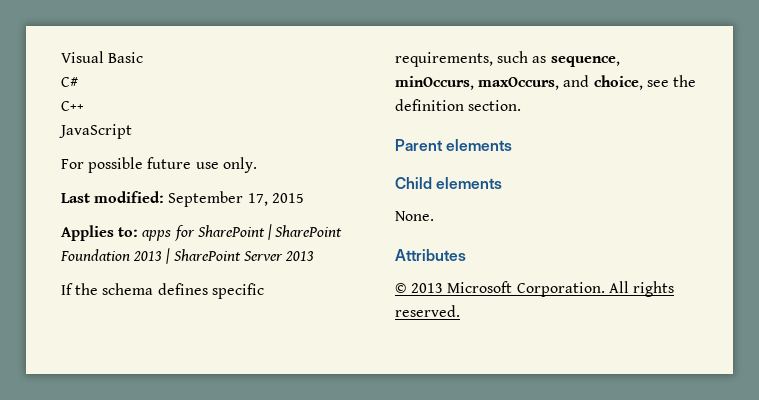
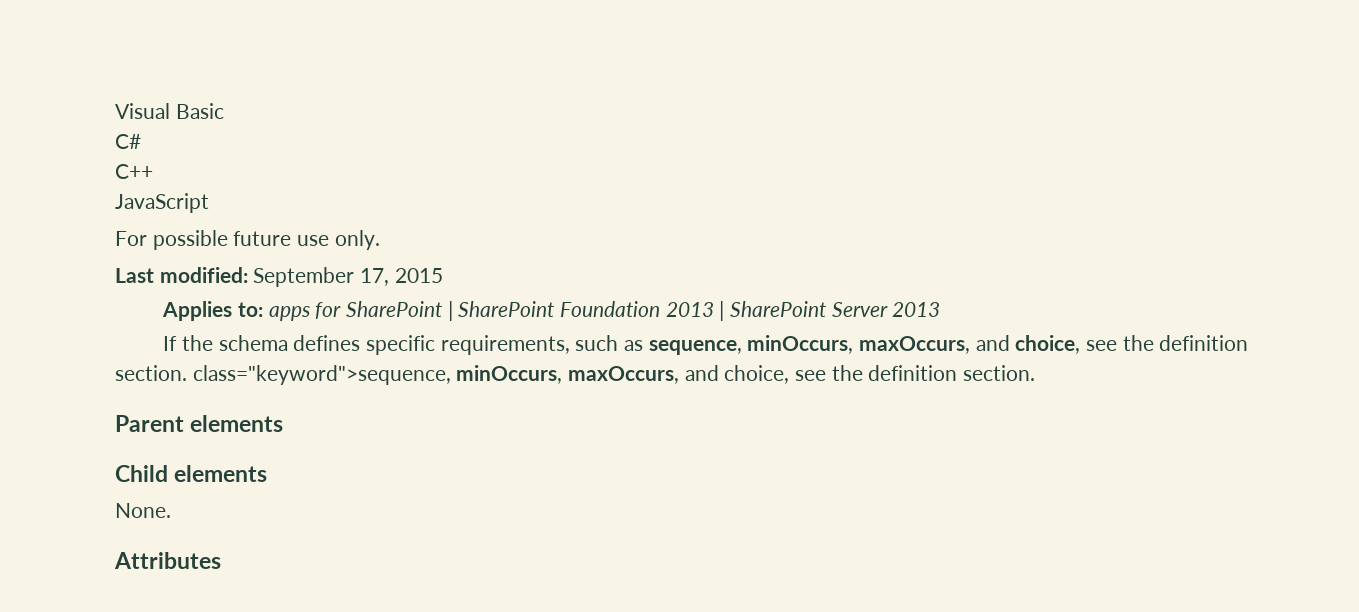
(522, 105) none -> [192,365,1036,385] class="keyword">sequence, minOccurs, maxOccurs, and choice, see the definition section.
[395,281,674,297] [395,305,460,317] // © 2013 Microsoft Corporation. All rights reserved. -> (221, 560) none

